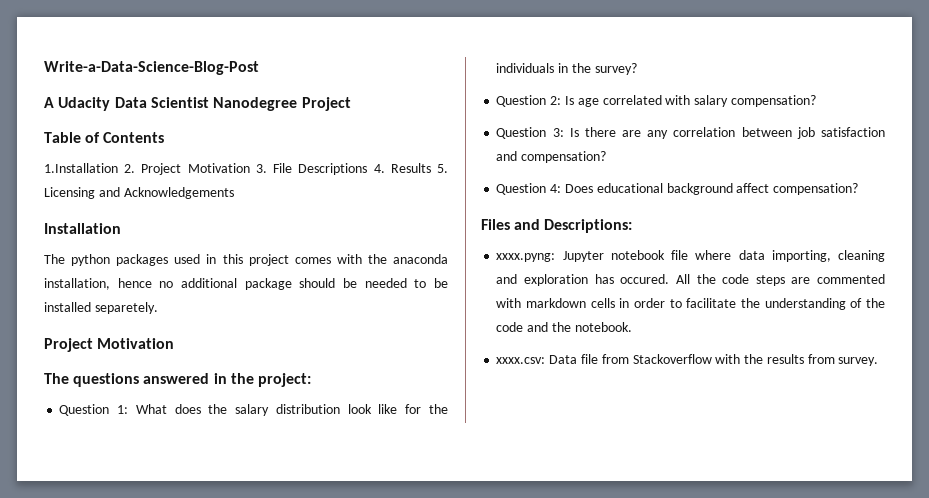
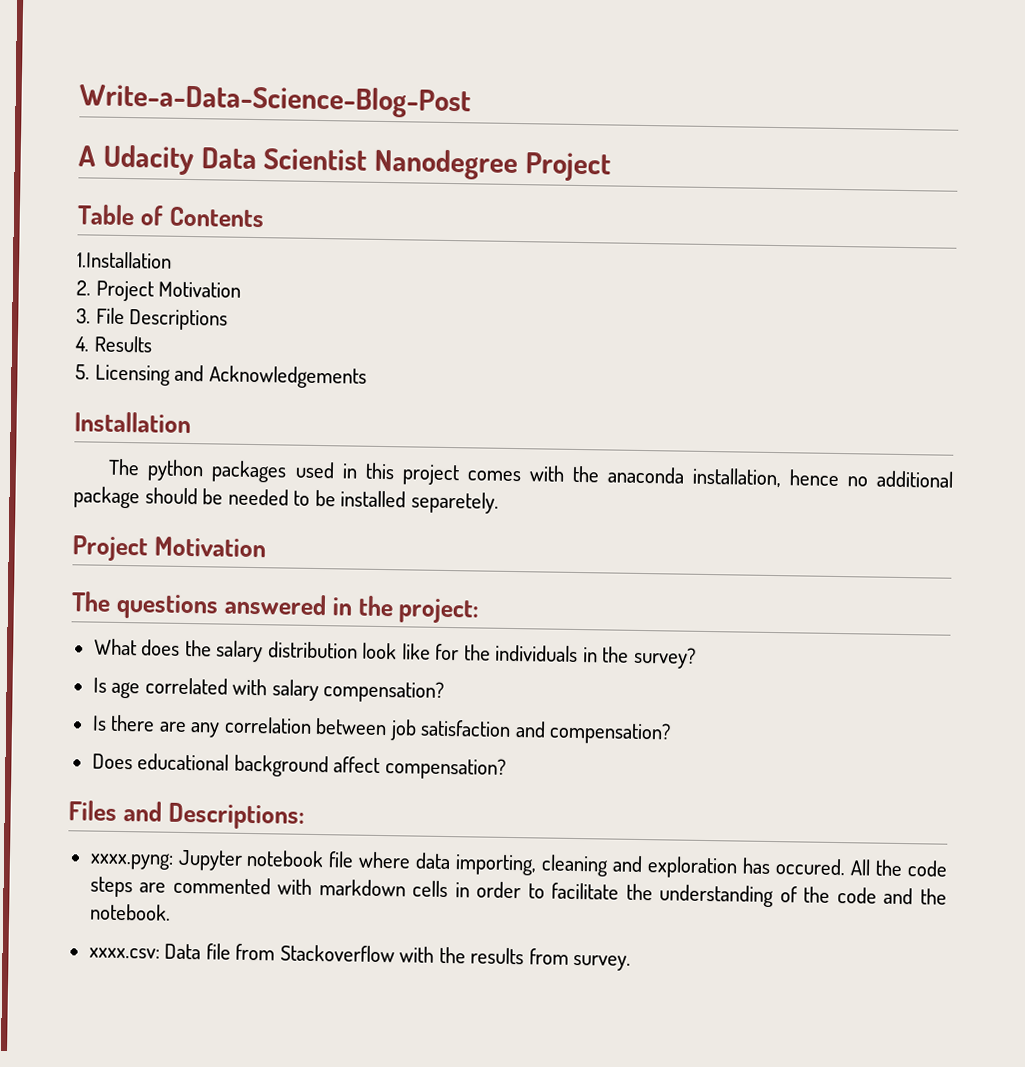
(118, 168) none -> (172, 260) //
(250, 168) none -> (242, 289) //
(368, 169) none -> (229, 320) //
(431, 168) none -> (152, 344) //
[59,404,129,416] Question 1: -> (480, 611) none
[496,95,562,107] Question 2: -> (696, 657) none
[496,127,564,139] Question 3: -> (445, 691) none
[496,183,562,195] Question 4: -> (672, 733) none

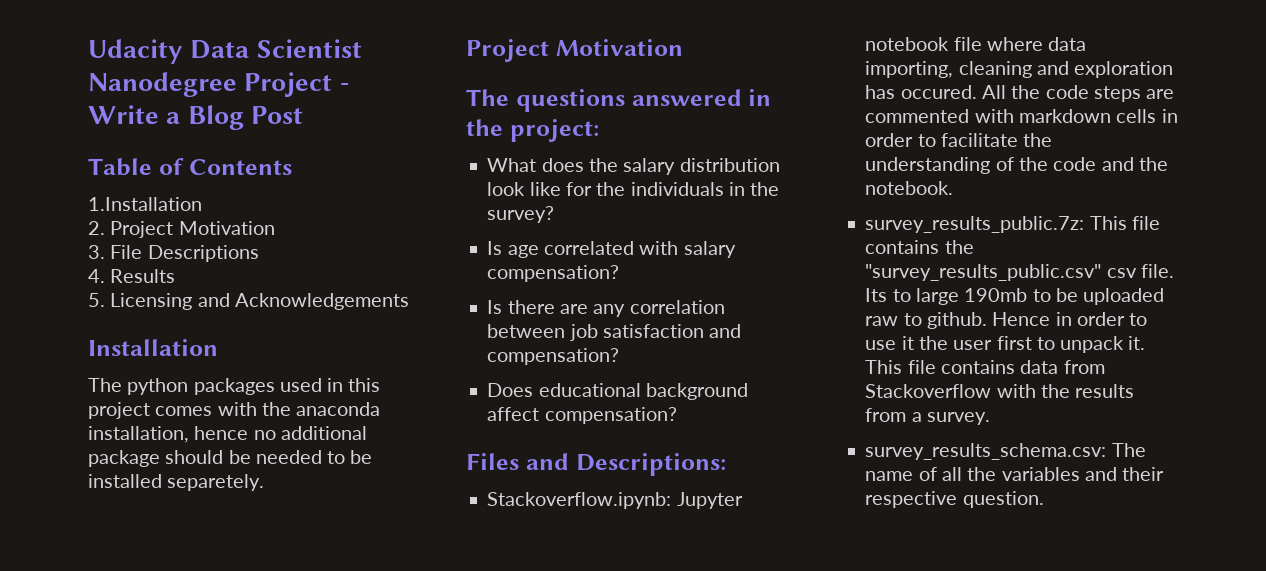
[79,83,471,119] [78,145,96,167] Write-a-Data-Science-Blog-Post // A -> (88, 51) none
(612, 167) none -> [339,83,349,91] [88,105,303,130] - Write a Blog Post
[89,852,174,870] xxxx.pyng: -> [487,492,672,509] Stackoverflow.ipynb:
[88,943,231,960] xxxx.csv: Data file -> [865,216,1160,233] [865,240,974,254] [865,264,1174,281] [865,288,1165,305] [865,312,1148,329] [865,336,1146,353] [865,360,1059,374] survey_results_public.7z: This file contains the "survey_results_public.csv" csv file. Its to large 190mb to be uploaded raw to github. Hence in order to use it the user first to unpack it. This file contains data
(569, 956) none -> [911,412,922,422] a
(632, 962) none -> [865,443,1146,460] [865,467,1165,481] [865,491,1044,508] // survey_results_schema.csv: The name of all the variables and their respective question.

